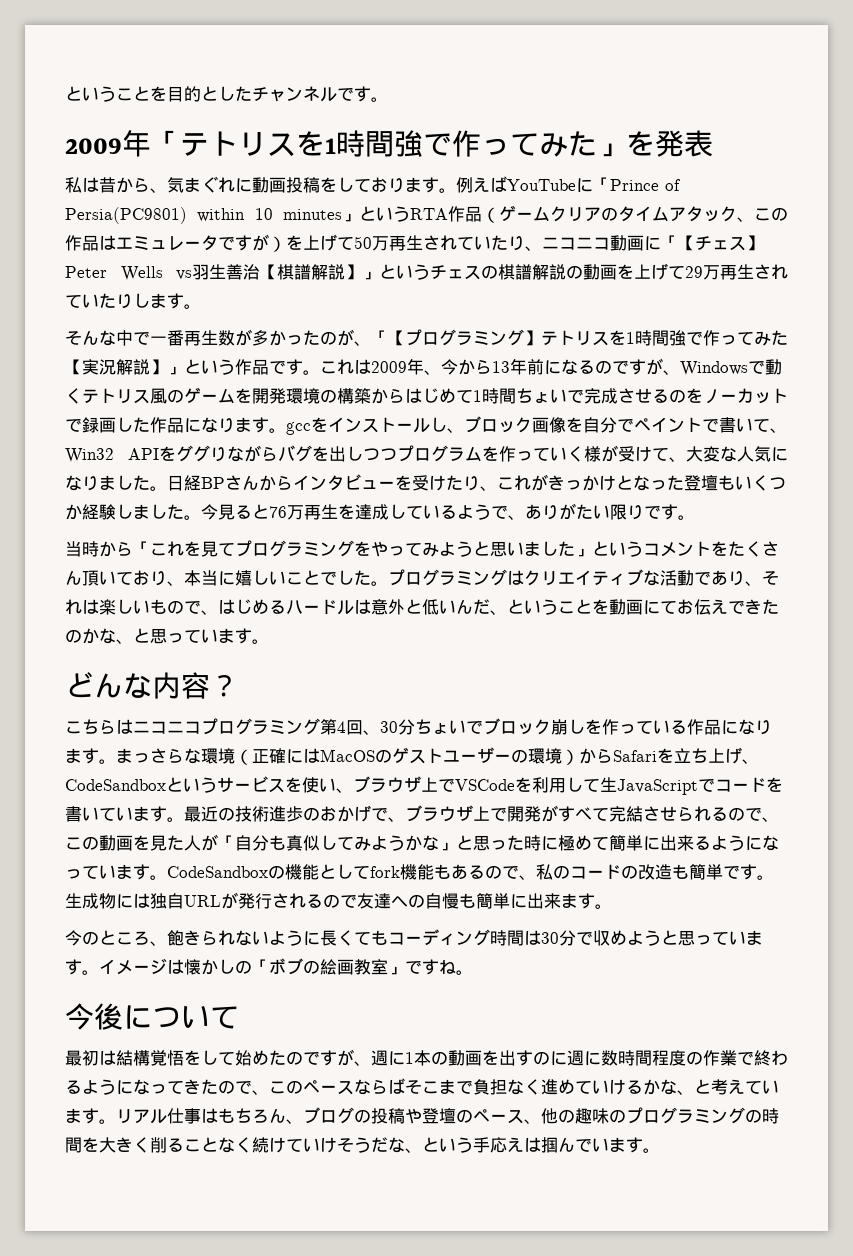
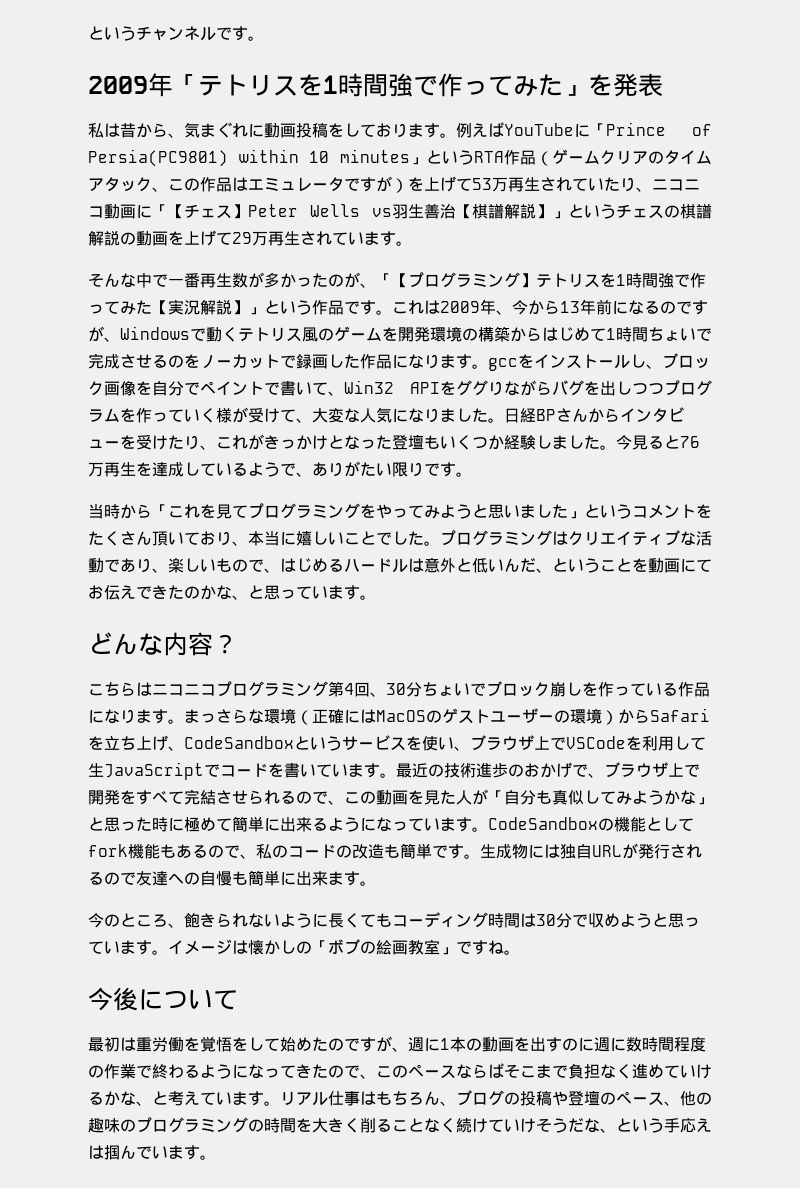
[65,86,252,102] ということを目的とした -> [88,26,136,41] という
[354,236,372,249] 50 -> [472,178,492,190] 53
[99,293,150,309] たりし -> (364, 238) none
[762,571,779,585] [65,599,99,614] それは -> (168, 570) none
[541,805,558,822] が -> [120,790,136,804] を
[116,1050,150,1066] 結構 -> [136,1037,200,1052] 重労働を

